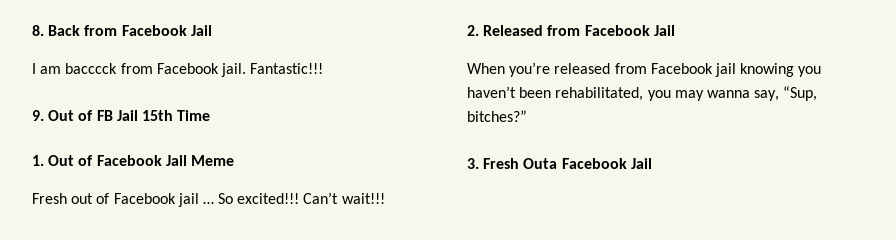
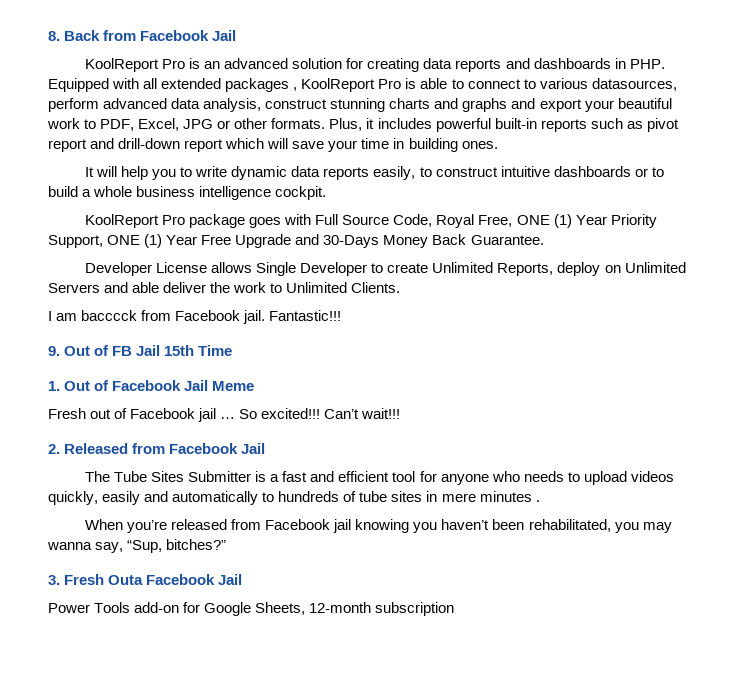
(212, 30) none -> [85,58,665,72] [48,78,677,92] [48,98,672,112] [47,118,679,132] [48,138,498,152] [85,166,664,180] [48,186,327,200] [85,214,657,228] [48,234,544,248] [85,262,686,276] [48,282,401,293] // KoolReport Pro is an advanced solution for creating data reports and dashboards in PHP. Equipped with all extended packages , KoolReport Pro is able to connect to various datasources, perform advanced data analysis, construct stunning charts and graphs and export your beautiful work to PDF, Excel, JPG or other formats. Plus, it includes powerful built-in reports such as pivot report and drill-down report which will save your time in building ones. // It will help you to write dynamic data reports easily, to construct intuitive dashboards or to build a whole business intelligence cockpit. // KoolReport Pro package goes with Full Source Code, Royal Free, ONE (1) Year Priority Support, ONE (1) Year Free Upgrade and 30-Days Money Back Guarantee. // Developer License allows Single Developer to create Unlimited Reports, deploy on Unlimited Servers and able deliver the work to Unlimited Clients.
(675, 30) none -> [85,471,674,485] [48,491,540,505] // The Tube Sites Submitter is a fast and efficient tool for anyone who needs to upload videos quickly, easily and automatically to hundreds of tube sites in mere minutes .
(652, 163) none -> [48,602,455,616] // Power Tools add-on for Google Sheets, 12-month subscription

